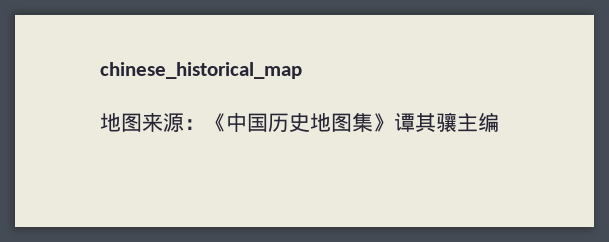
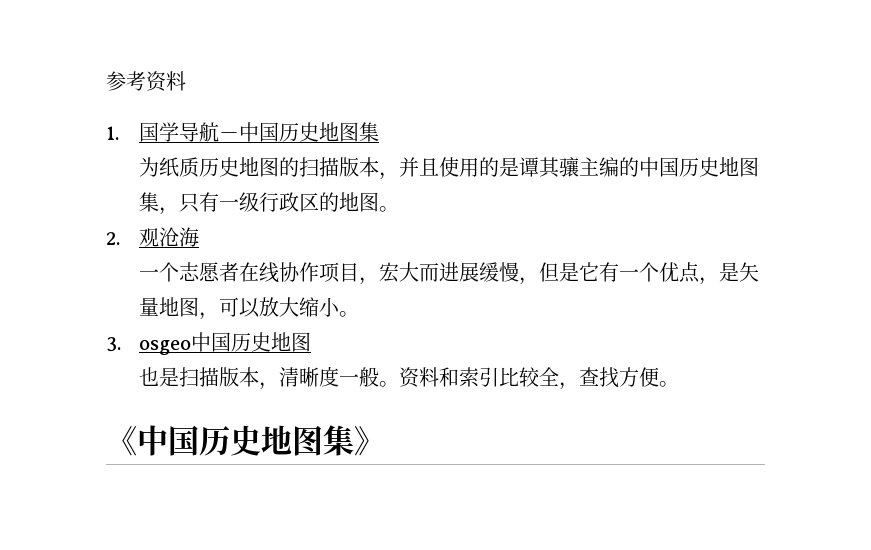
[100,62,302,79] [100,113,205,132] chinese_historical_map // 地图来源： -> [106,71,186,92] [106,122,380,142] [139,157,760,180] [139,192,400,215] [106,227,200,247] [139,262,760,285] [139,297,360,320] [106,332,312,355] [139,366,680,390] 参考资料 // 1.国学导航－中国历史地图集 // 为纸质历史地图的扫描版本，并且使用的是谭其骧主编的中国历史地图集，只有一级行政区的地图。 // 2.观沧海 // 一个志愿者在线协作项目，宏大而进展缓慢，但是它有一个优点，是矢量地图，可以放大缩小。 // 3. osgeo中国历史地图 // 也是扫描版本，清晰度一般。资料和索引比较全，查找方便。 //
[394,112,499,132] 谭其骧主编 -> (385, 441) none

